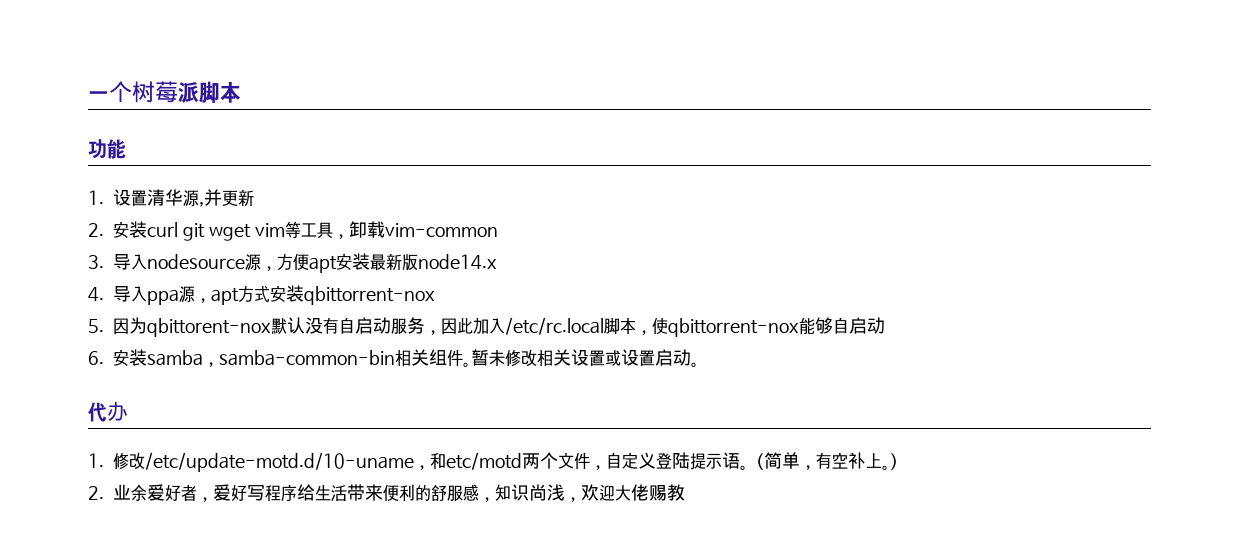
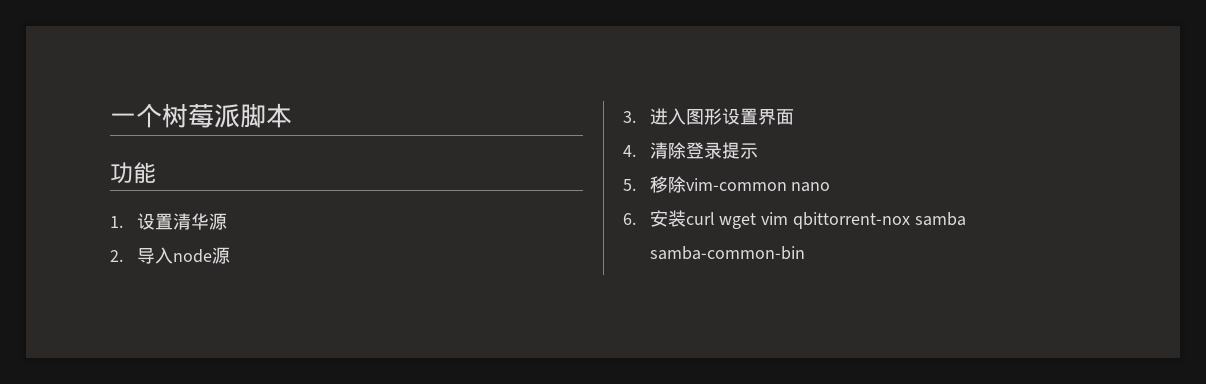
[199,189,254,207] [88,223,104,237] ,并更新 // 2. -> [110,247,230,264] [623,108,794,125] [623,142,758,159] [623,176,831,193] [623,213,636,225] // 2.导入node源 // 3.进入图形设置界面 // 4.清除登录提示 // 5.移除vim-common nano // 6.
[182,223,205,241] git -> (715, 218) none
[284,221,498,239] [88,253,497,273] [88,285,435,305] [88,317,885,337] [88,349,699,367] [88,402,128,422] [88,452,906,472] [88,484,685,502] 等工具，卸载vim-common // 3.导入nodesource源，方便apt安装最新版node14.x // 4.导入ppa源，apt方式安装qbittorrent-nox // 5.因为qbittorent-nox默认没有自启动服务，因此加入/etc/rc.local脚本，使qbittorrent-nox能够自启动 // 6.安装samba，samba-common-bin相关组件。暂未修改相关设置或设置启动。 // 代办 // 1.修改/etc/update-motd.d/10-uname，和etc/motd两个文件，自定义登陆提示语。（简单，有空补上。） // 2.业余爱好者，爱好写程序给生活带来便利的舒服感，知识尚浅，欢迎大佬赐教 -> [793,212,966,229] [649,246,805,260] qbittorrent-nox samba samba-common-bin

